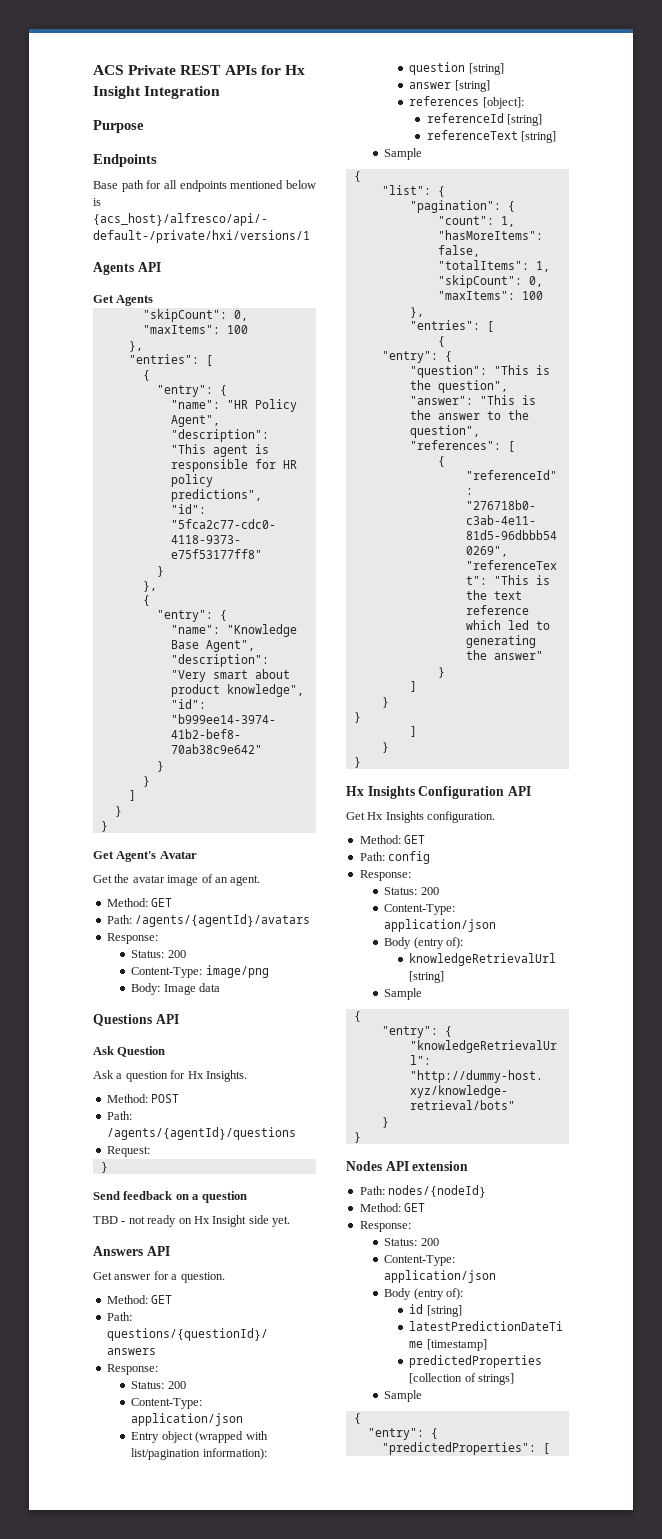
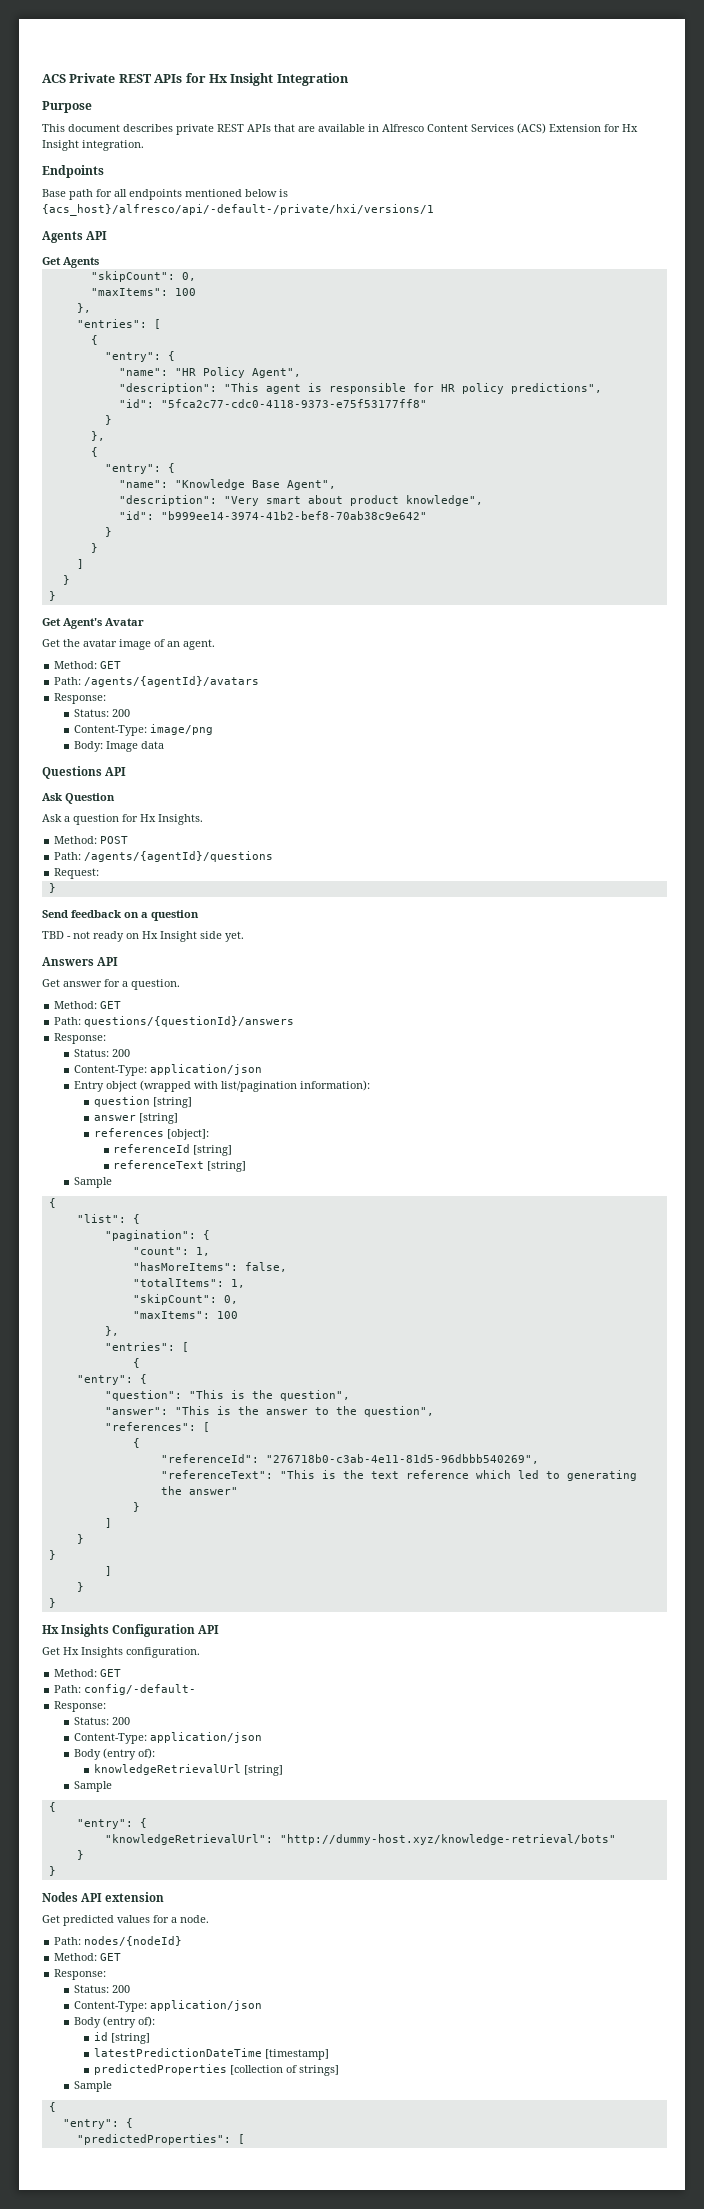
(144, 126) none -> [42,123,638,135] [42,140,144,151] // This document describes private REST APIs that are available in Alfresco Content Services (ACS) Extension for Hx Insight integration.
[388,851,431,864] config -> [84,1684,197,1695] config/-default-
(469, 1166) none -> [42,1915,209,1926] // Get predicted values for a node.

